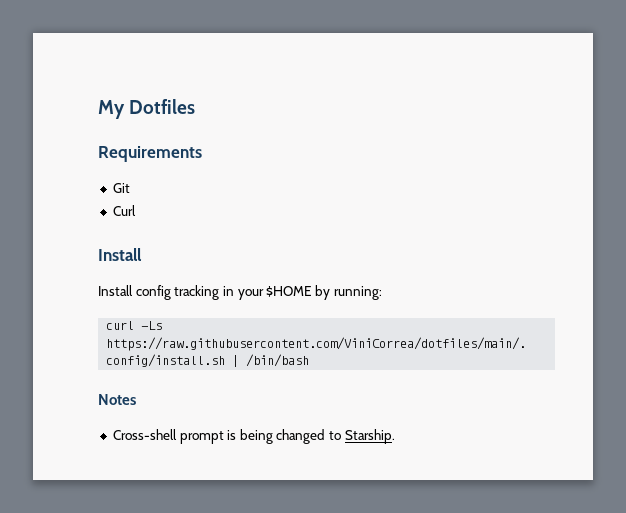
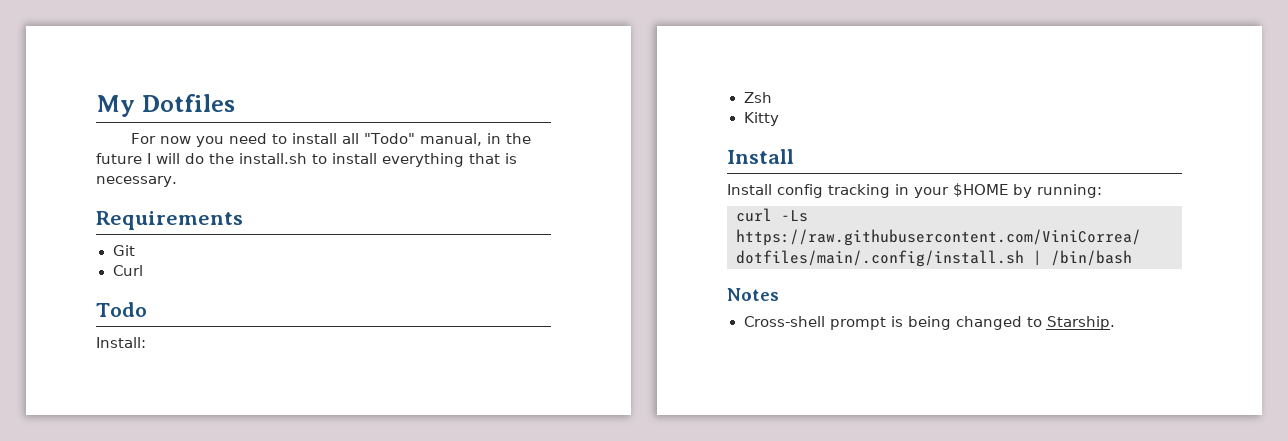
(196, 106) none -> [130,133,531,147] [96,153,517,167] [96,176,177,187] // For now you need to install all "Todo" manual, in the future I will do the install.sh to install everything that is necessary.
(136, 210) none -> [96,302,147,317] [96,337,146,348] [743,92,772,103] [743,112,779,126] // Todo // Install: // Zsh // Kitty

